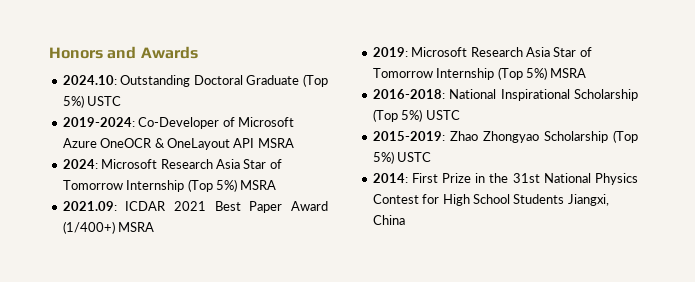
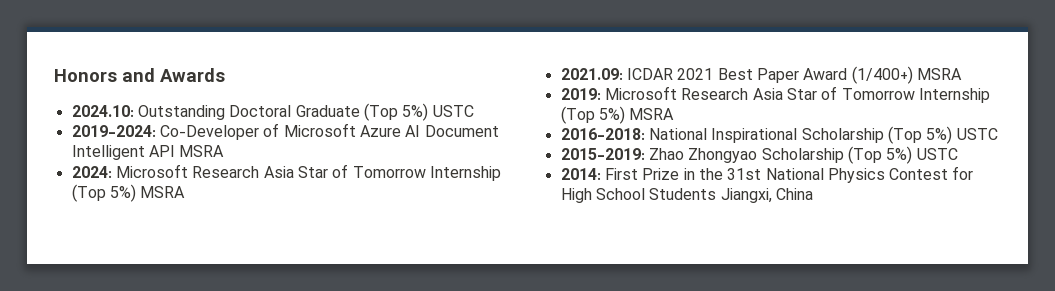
[100,138,230,150] OneOCR & OneLayout -> [405,125,499,137] [71,145,145,160] AI Document Intelligent

